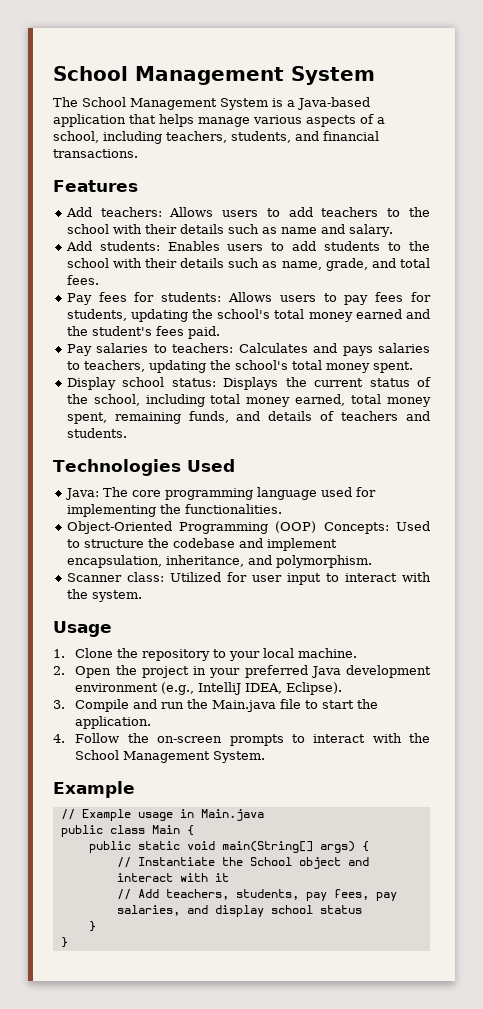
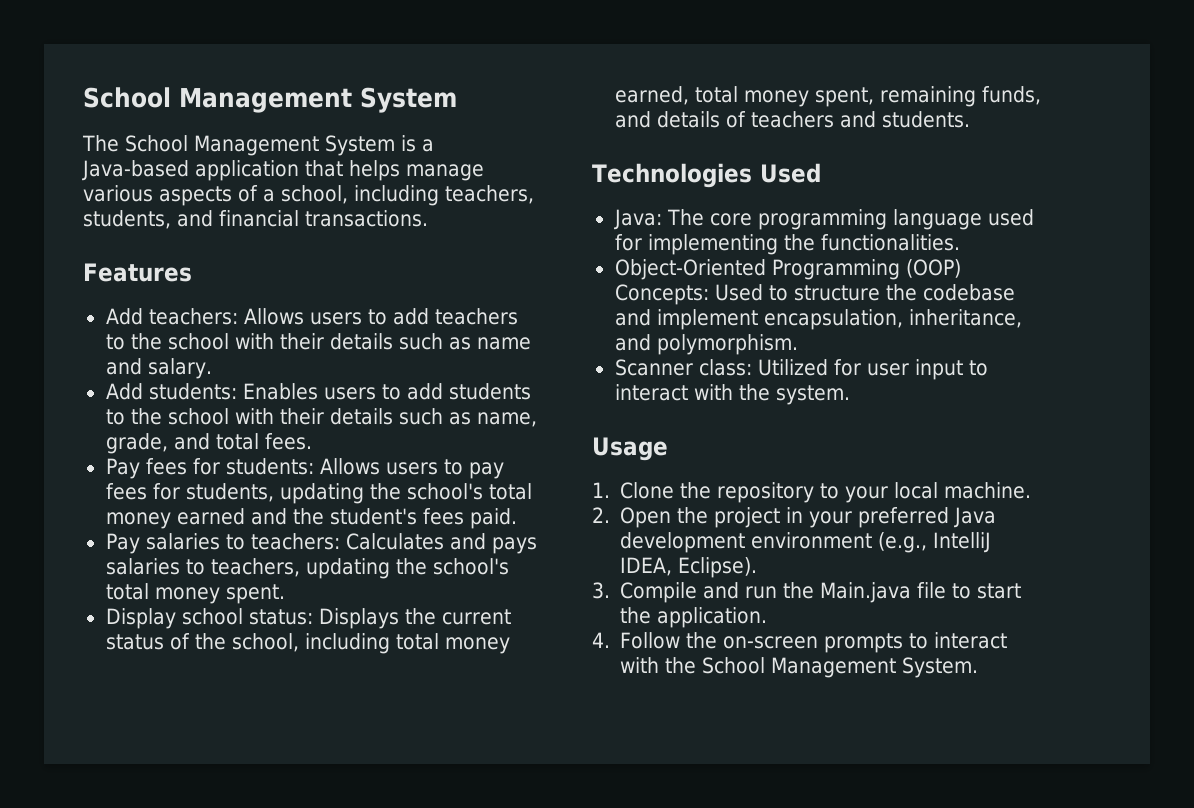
[53,781,135,798] [60,809,264,821] [60,825,194,837] [88,841,369,853] [116,857,369,869] [116,873,229,882] [116,889,397,901] [116,905,362,917] [88,921,96,932] [60,937,68,948] // Example // // Example usage in Main.java // public class Main { // public static void main(String[] args) { // // Instantiate the School object and interact with it // // Add teachers, students, pay fees, pay salaries, and display school status // } // } -> (979, 667) none

